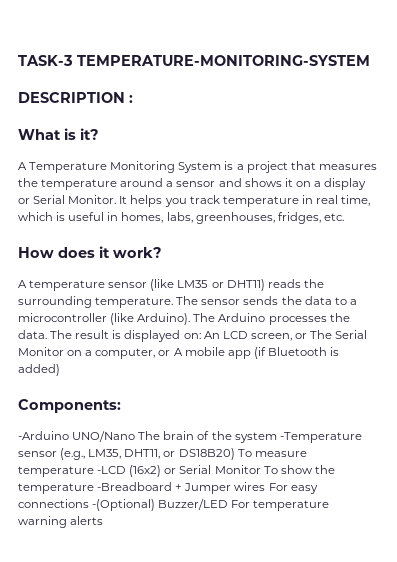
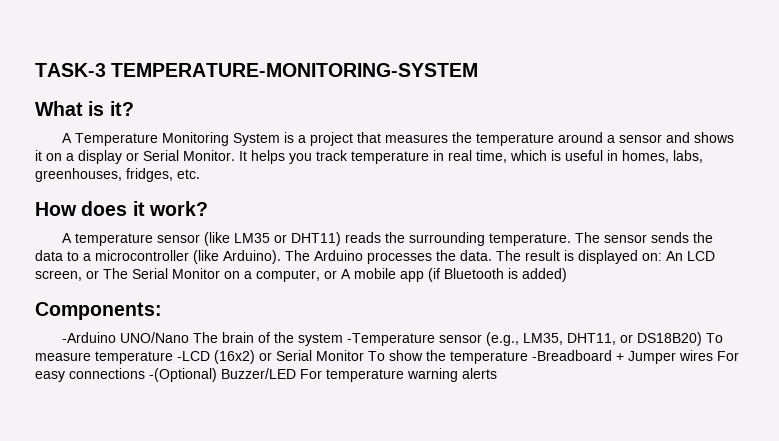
[18,92,133,103] // DESCRIPTION : -> (479, 70) none

